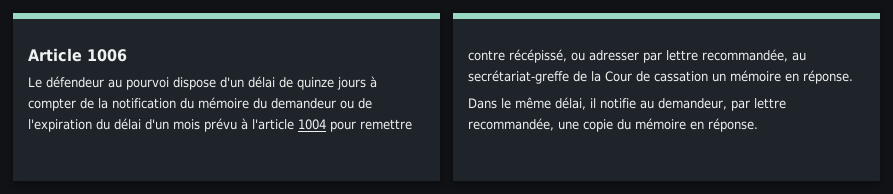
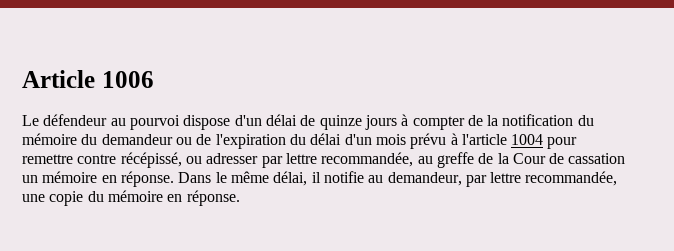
[468,70,569,84] secrétariat-greffe -> [436,152,474,168] greffe
(853, 77) // -> (174, 179) none

